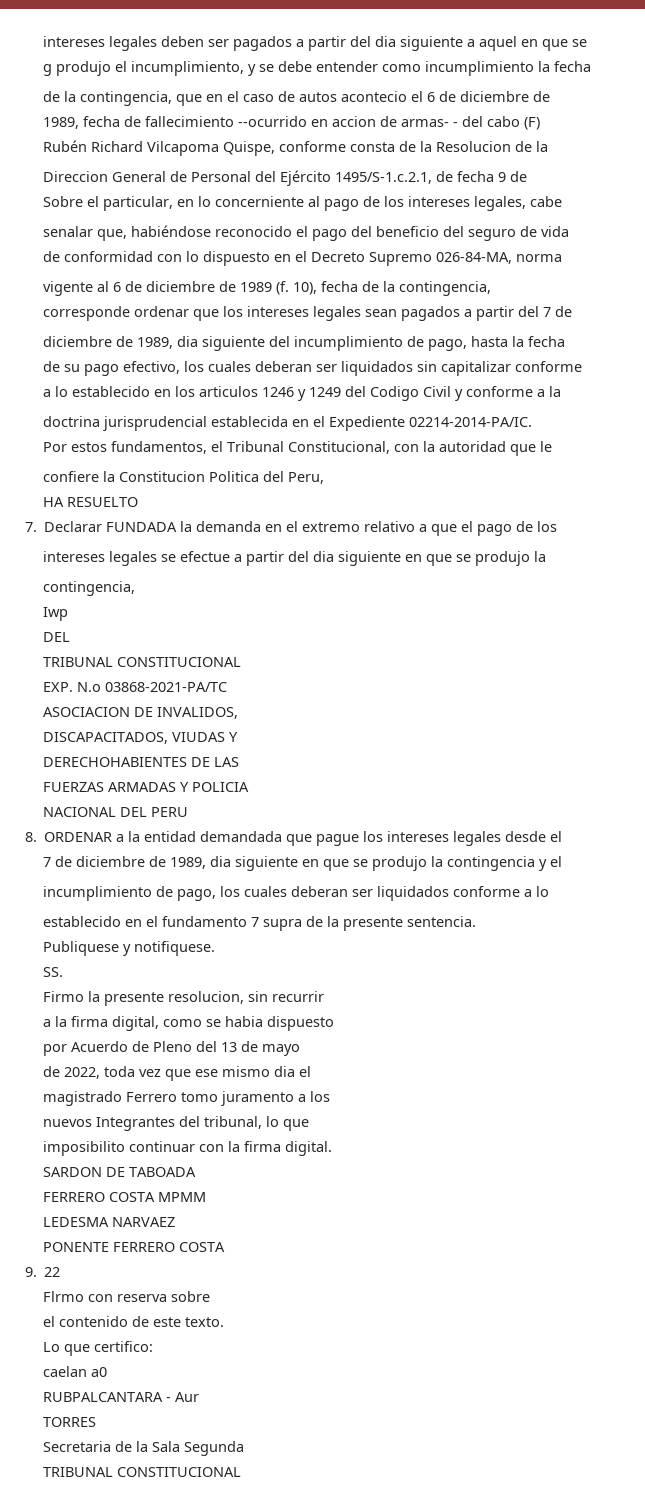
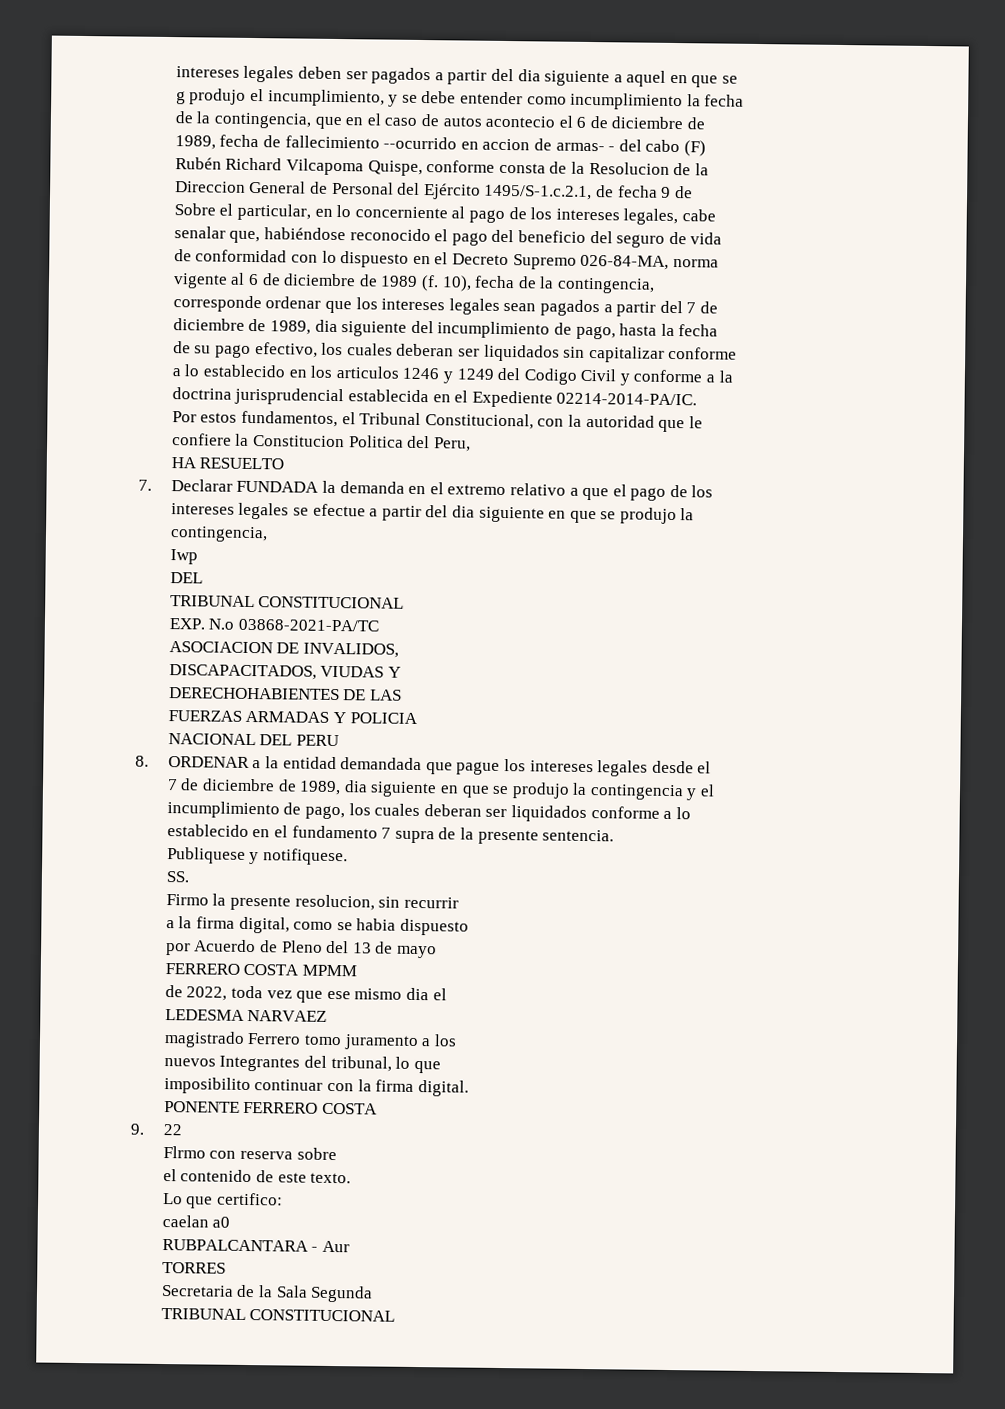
(301, 1050) none -> [164,963,357,977] // FERRERO COSTA MPMM
(312, 1071) none -> [164,1009,328,1022] // LEDESMA NARVAEZ
[43,1167,197,1177] [43,1192,207,1202] [43,1217,176,1227] // SARDON DE TABOADA // FERRERO COSTA MPMM // LEDESMA NARVAEZ -> (469, 1088) none

